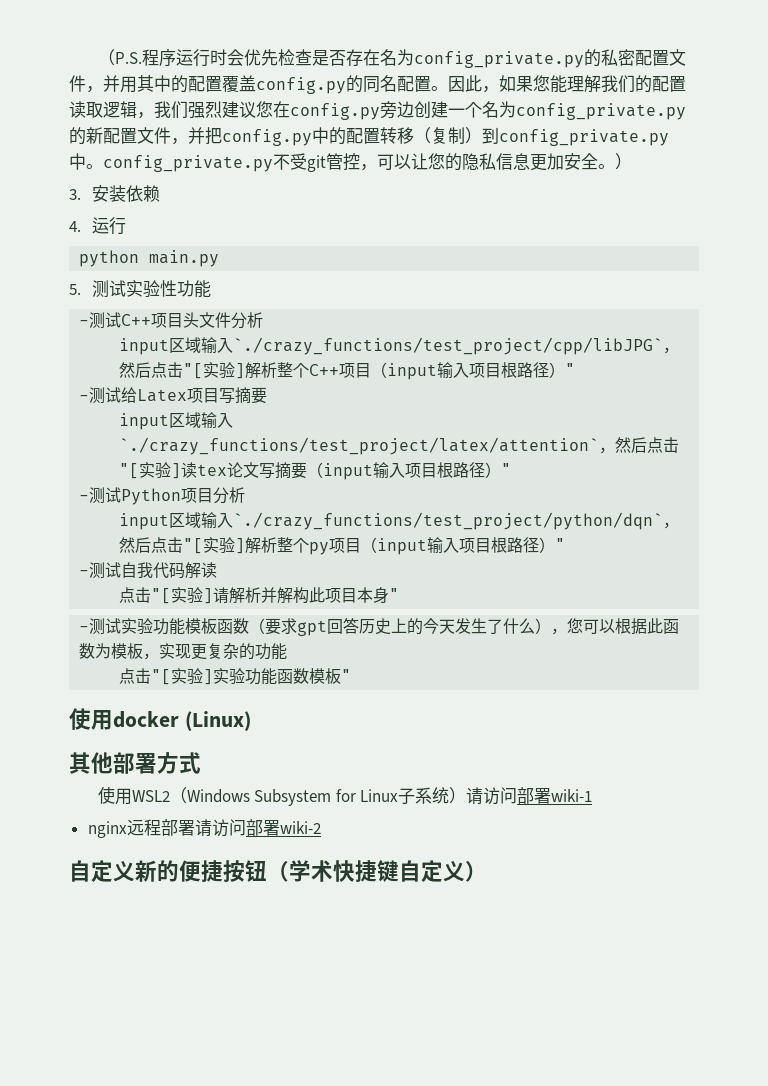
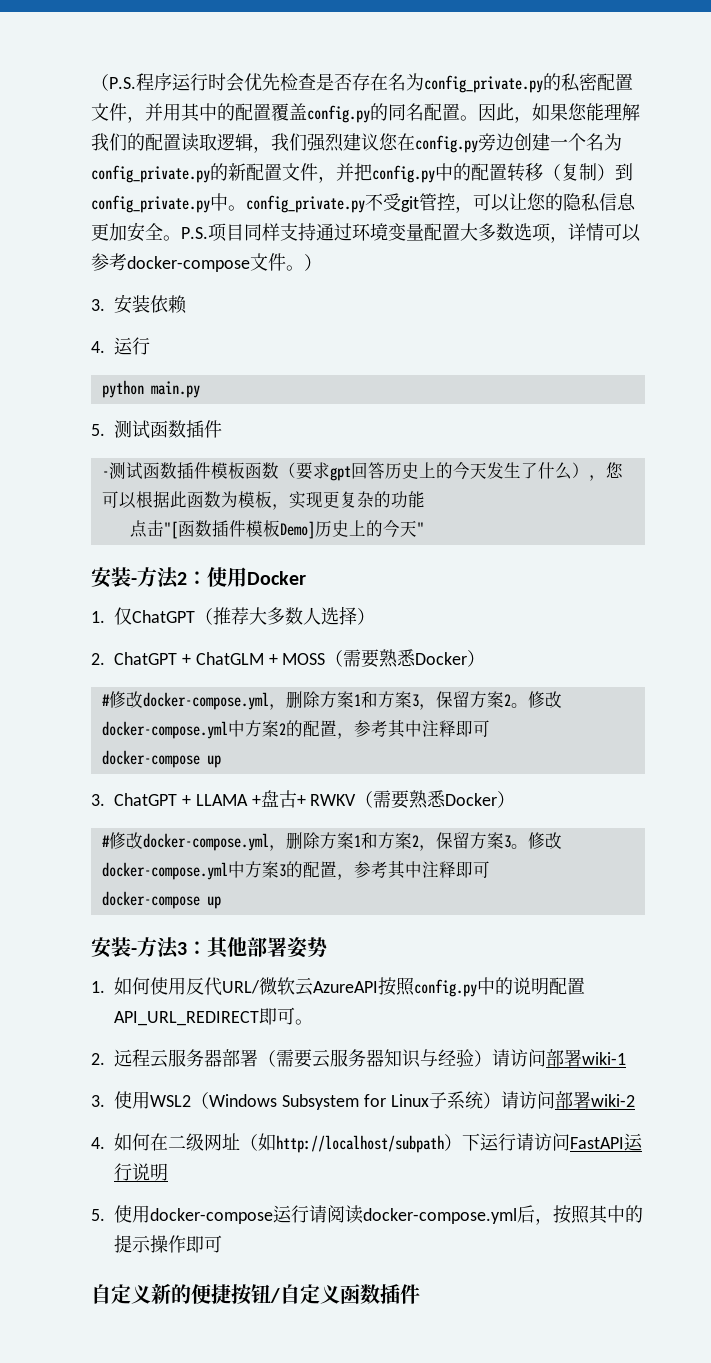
(615, 166) none -> [181,223,641,243] [91,253,304,272] P.S.项目同样支持通过环境变量配置大多数选项，详情可以参考docker-compose文件。
[125,280,211,298] [79,312,264,329] [119,337,680,355] [119,362,576,380] [79,387,268,404] [119,412,234,430] [119,437,680,455] [119,462,512,480] [79,487,246,505] [119,512,680,530] [119,537,566,555] [79,562,218,579] [119,587,400,604] [79,618,186,635] 实验性功能 // -测试C++项目头文件分析 // input区域输入`./crazy_functions/test_project/cpp/libJPG`，然后点击"[实验]解析整个C++项目（input输入项目根路径）" // -测试给Latex项目写摘要 // input区域输入`./crazy_functions/test_project/latex/attention`，然后点击"[实验]读tex论文写摘要（input输入项目根路径）" // -测试Python项目分析 // input区域输入`./crazy_functions/test_project/python/dqn`，然后点击"[实验]解析整个py项目（input输入项目根路径）" // -测试自我代码解读 // 点击"[实验]请解析并解构此项目本身" // -测试实验功能 -> [150,420,222,438] [101,462,211,479] 函数插件 // -测试函数插件
[171,668,352,685] [69,708,251,731] [69,752,201,774] 实验]实验功能函数模板" // 使用docker (Linux) // 其他部署方式 // -> [177,519,424,539] [91,567,306,589] [91,606,375,625] [91,649,486,668] [101,691,562,710] [101,720,490,739] [101,750,221,768] [91,790,516,809] [101,832,562,851] [101,861,490,880] [101,891,221,909] [91,937,327,959] [91,977,585,997] [114,1007,313,1026] [91,1049,626,1068] [91,1095,105,1107] 函数插件模板Demo]历史上的今天" // 安装-方法2：使用Docker // 1.仅ChatGPT（推荐大多数人选择） // 2. ChatGPT + ChatGLM + MOSS（需要熟悉Docker） // #修改docker-compose.yml，删除方案1和方案3，保留方案2。修改docker-compose.yml中方案2的配置，参考其中注释即可 // docker-compose up // 3. ChatGPT + LLAMA +盘古+ RWKV（需要熟悉Docker） // #修改docker-compose.yml，删除方案1和方案2，保留方案3。修改docker-compose.yml中方案3的配置，参考其中注释即可 // docker-compose up // 安装-方法3：其他部署姿势 // 1.如何使用反代URL/微软云AzureAPI按照config.py中的说明配置API_URL_REDIRECT即可。 // 2.远程云服务器部署（需要云服务器知识与经验）请访问部署wiki-1 // 3.
[551,789,593,802] [87,819,321,838] wiki-1 // nginx远程部署请访问部署wiki-2 -> [590,1094,635,1107] [91,1133,643,1153] [114,1163,168,1181] [91,1205,643,1225] [114,1235,222,1253] wiki-2 // 4.如何在二级网址（如http://localhost/subpath）下运行请访问FastAPI运行说明 // 5.使用docker-compose运行请阅读docker-compose.yml后，按照其中的提示操作即可
[267,860,487,882] （学术快捷键自定义） -> [270,1284,420,1304] /自定义函数插件

